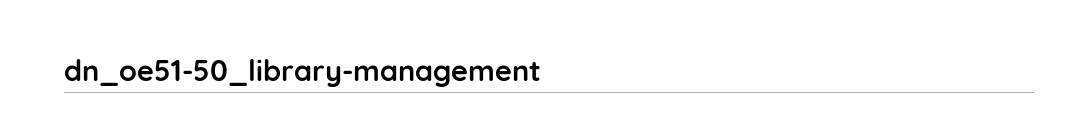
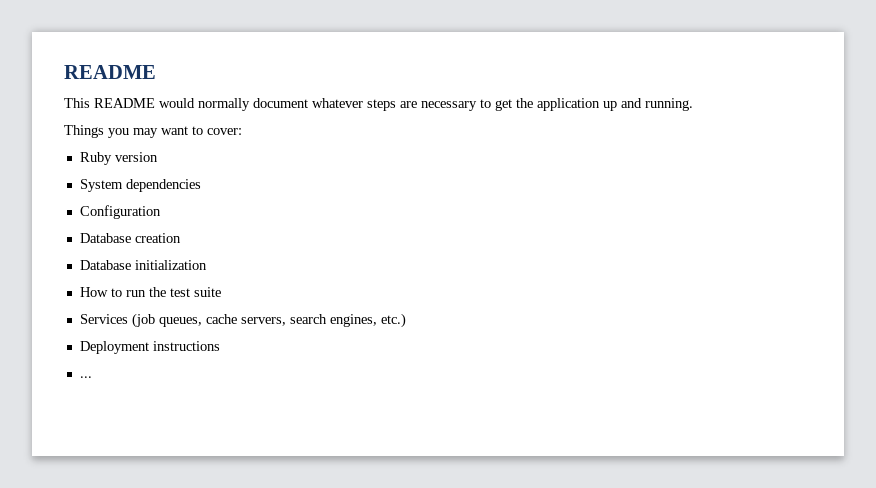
[64,59,541,87] dn_oe51-50_library-management -> [64,65,156,79] [64,98,693,111] [64,125,242,138] [79,152,158,165] [79,179,201,192] [79,205,161,219] [79,233,181,243] [79,260,207,270] [79,287,221,297] [79,313,406,328] [79,341,220,354] [79,376,92,378] README // This README would normally document whatever steps are necessary to get the application up and running. // Things you may want to cover: // Ruby version // System dependencies // Configuration // Database creation // Database initialization // How to run the test suite // Services (job queues, cache servers, search engines, etc.) // Deployment instructions // ...

